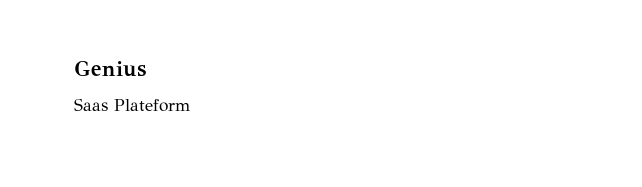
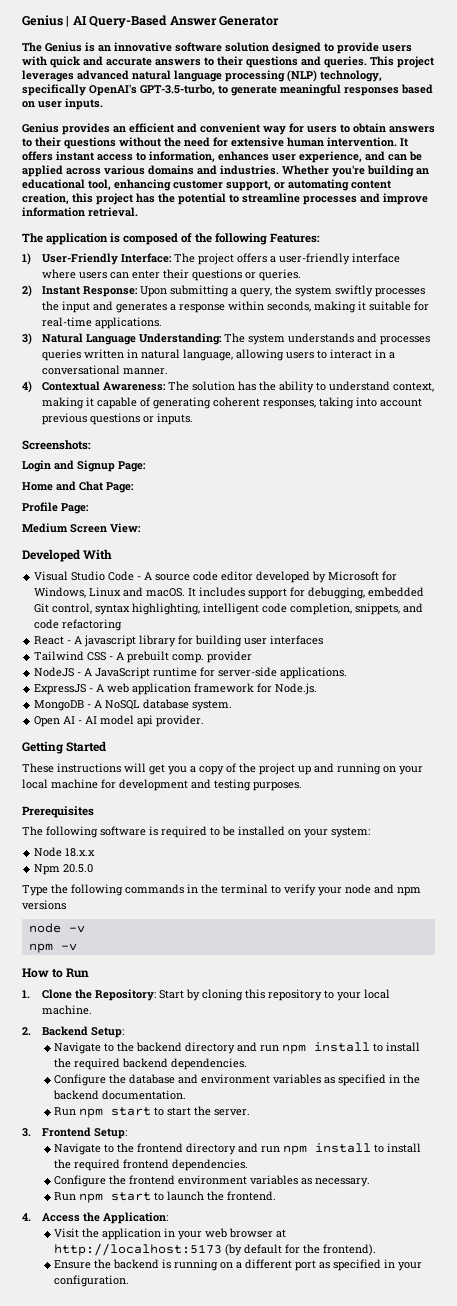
[74,60,146,77] [74,98,190,112] Genius // Saas Plateform -> [22,15,279,28] [22,42,412,54] [22,56,434,68] [22,70,382,82] [22,84,433,96] [22,98,103,110] [22,123,435,135] [22,137,408,149] [22,151,422,163] [22,165,429,177] [22,179,391,191] [22,193,428,205] [22,207,138,217] [22,233,320,245] [22,253,401,265] [42,269,302,281] [22,285,426,297] [42,301,430,313] [42,317,163,329] [22,333,431,345] [42,349,396,361] [42,365,169,375] [22,381,435,393] [42,397,423,409] [42,413,194,425] [22,440,91,450] [22,460,146,472] [22,481,134,493] [22,502,89,514] [22,523,141,533] [22,549,113,562] [34,571,398,583] [34,587,425,599] [34,603,424,615] [34,619,123,631] [34,635,324,647] [34,651,253,663] [34,667,348,679] [34,683,318,695] [34,699,233,711] [34,715,205,727] [22,741,107,754] [22,763,423,775] [22,779,302,791] [22,806,94,818] [22,826,370,838] [34,847,96,857] [34,864,94,875] [22,884,421,896] [22,900,66,910] [28,923,85,933] [28,943,77,953] [22,968,90,978] [22,989,391,1001] [42,1005,93,1015] [22,1026,125,1038] [54,1042,421,1054] [54,1058,248,1070] [54,1074,421,1086] [53,1090,187,1100] [54,1106,251,1118] [22,1127,128,1139] [54,1143,422,1155] [54,1159,249,1171] [54,1175,371,1187] [54,1191,277,1203] [22,1212,169,1224] [54,1228,287,1240] [54,1243,377,1256] [54,1259,423,1271] [54,1275,130,1287] Genius | AI Query-Based Answer Generator // The Genius is an innovative software solution designed to provide users with quick and accurate answers to their questions and queries. This project leverages advanced natural language processing (NLP) technology, specifically OpenAI's GPT-3.5-turbo, to generate meaningful responses based on user inputs. // Genius provides an efficient and convenient way for users to obtain answers to their questions without the need for extensive human intervention. It offers instant access to information, enhances user experience, and can be applied across various domains and industries. Whether you're building an educational tool, enhancing customer support, or automating content creation, this project has the potential to streamline processes and improve information retrieval. // The application is composed of the following Features: // 1) User-Friendly Interface: The project offers a user-friendly interface where users can enter their questions or queries. // 2) Instant Response: Upon submitting a query, the system swiftly processes the input and generates a response within seconds, making it suitable for real-time applications. // 3) Natural Language Understanding: The system understands and processes queries written in natural language, allowing users to interact in a conversational manner. // 4) Contextual Awareness: The solution has the ability to understand context, making it capable of generating coherent responses, taking into account previous questions or inputs. // Screenshots: // Login and Signup Page: // Home and Chat Page: // Profile Page: // Medium Screen View: // Developed With // Visual Studio Code - A source code editor developed by Microsoft for Windows, Linux and macOS. It includes support for debugging, embedded Git control, syntax highlighting, intelligent code completion, snippets, and code refactoring // React - A javascript library for building user interfaces // Tailwind CSS - A prebuilt comp. provider // NodeJS - A JavaScript runtime for server-side applications. // ExpressJS - A web application framework for Node.js. // MongoDB - A NoSQL database system. // Open AI - AI model api provider. // Getting Started // These instructions will get you a copy of the project up and running on your local machine for development and testing purposes. // Prerequisites // The following software is required to be installed on your system: // Node 18.x.x // Npm 20.5.0 // Type the following commands in the terminal to verify your node and npm versions // node -v // npm -v // How to Run // 1. Clone the Repository: Start by cloning this repository to your local machine. // 2. Backend Setup: // Navigate to the backend directory and run npm install to install the required backend dependencies. // Configure the database and environment variables as specified in the backend documentation. // Run npm start to start the server. // 3. Frontend Setup: // Navigate to the frontend directory and run npm install to install the required frontend dependencies. // Configure the frontend environment variables as necessary. // Run npm start to launch the frontend. // 4. Access the Application: // Visit the application in your web browser at http://localhost:5173 (by default for the frontend). // Ensure the backend is running on a different port as specified in your configuration.

